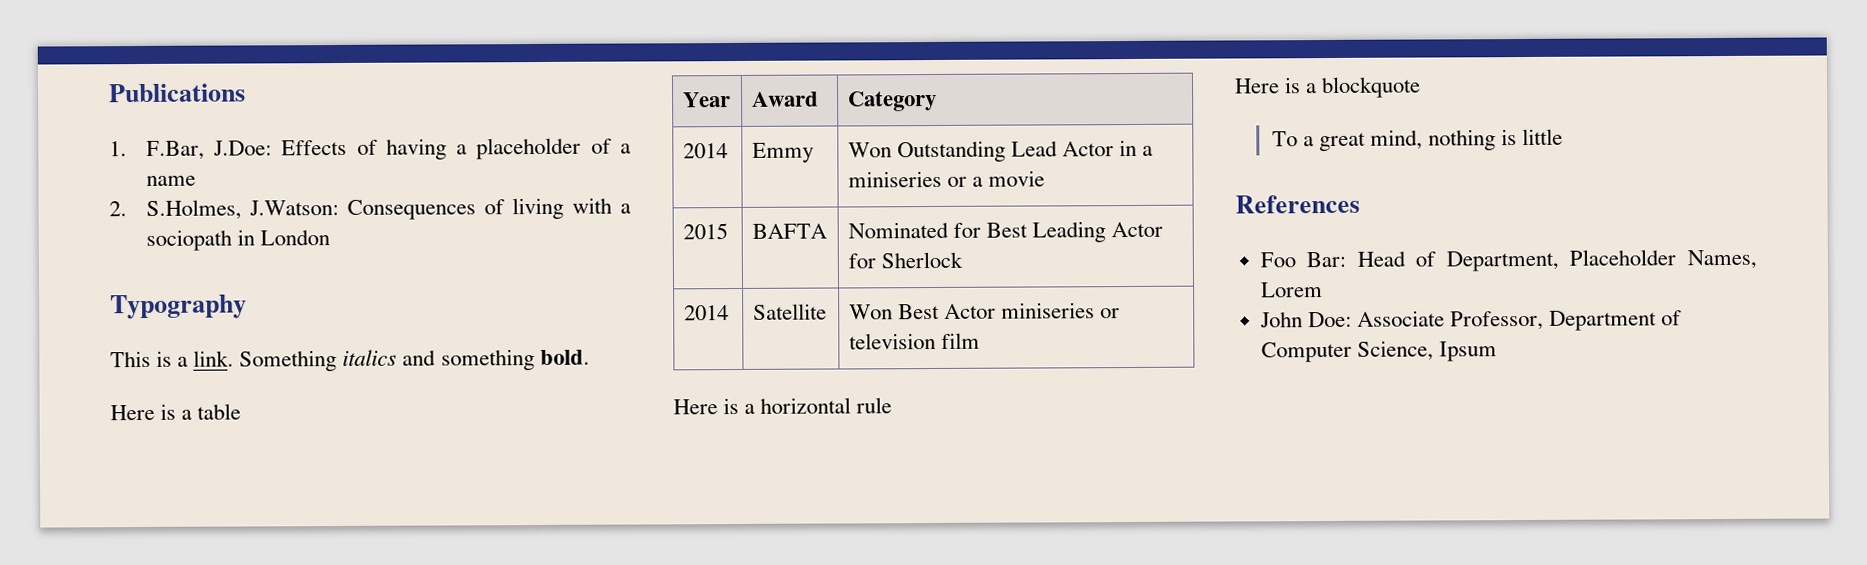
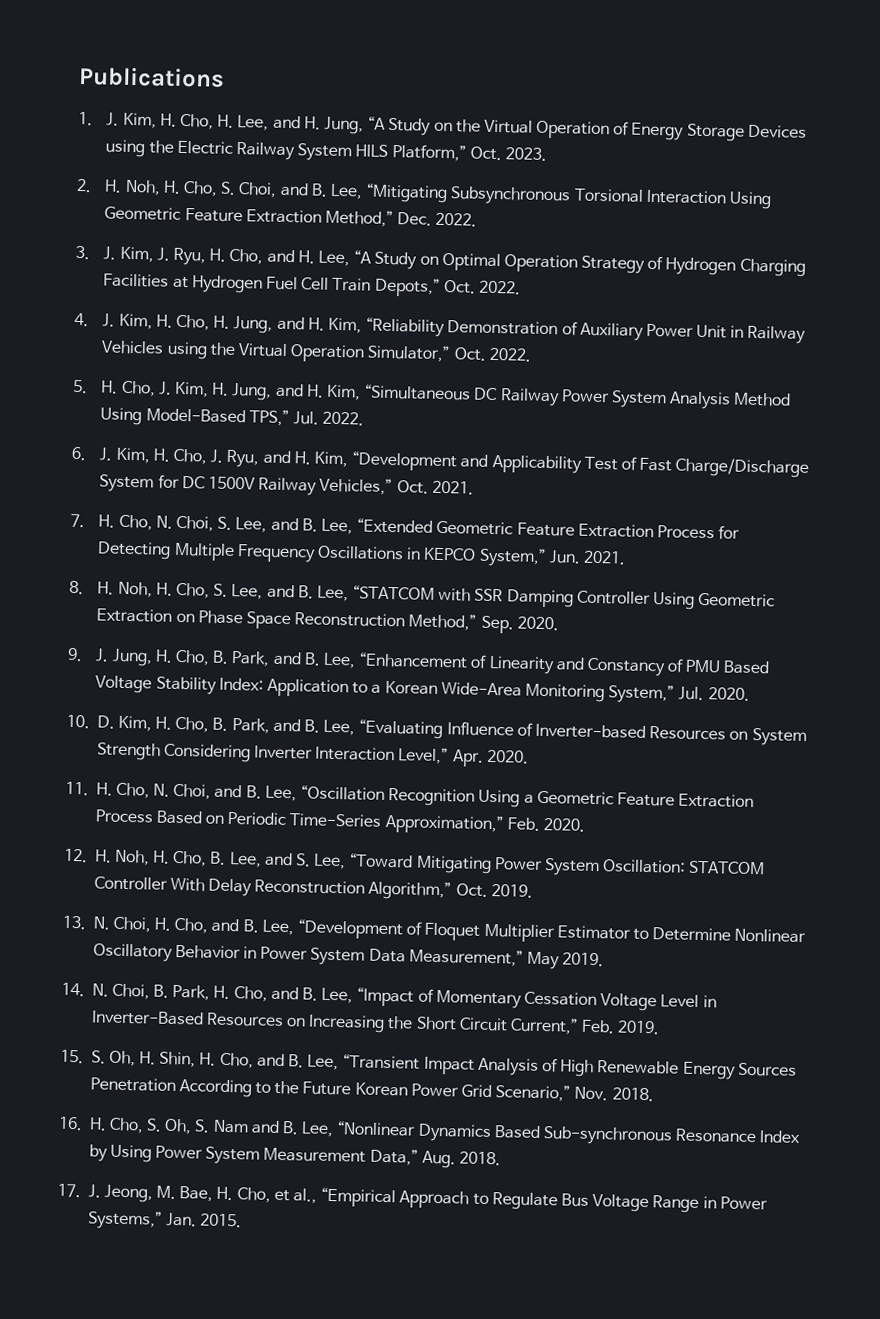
[145,137,631,160] [145,175,196,186] [109,197,631,220] [145,229,330,251] [110,294,247,320] [110,349,590,372] [110,403,242,421] [682,92,731,108] [751,91,819,107] [847,90,937,112] [682,143,728,159] [751,142,814,163] [847,139,1153,163] [847,170,1045,188] [682,223,728,240] [751,223,827,239] [847,221,1163,243] [847,251,963,269] [683,305,729,321] [752,303,827,320] [848,302,1120,320] [848,332,980,350] [673,397,893,415] [1234,76,1422,99] [1271,128,1564,152] [1235,194,1360,214] [1259,249,1757,272] [1260,282,1323,298] [1259,310,1683,331] [1260,340,1497,363] F.Bar, J.Doe: Effects of having a placeholder of a name // 2. S.Holmes, J.Watson: Consequences of living with a sociopath in London // Typography // This is a link. Something italics and something bold. // Here is a table // Year | Award | Category // 2014 | Emmy | Won Outstanding Lead Actor in a miniseries or a movie // 2015 | BAFTA | Nominated for Best Leading Actor for Sherlock // 2014 | Satellite | Won Best Actor miniseries or television film // Here is a horizontal rule // Here is a blockquote // To a great mind, nothing is little // References // Foo Bar: Head of Department, Placeholder Names, Lorem // John Doe: Associate Professor, Department of Computer Science, Ipsum -> [106,112,807,142] [105,139,547,162] [76,178,772,210] [104,206,478,228] [75,245,806,277] [103,273,521,297] [74,312,807,344] [101,340,531,363] [73,379,792,410] [100,407,365,427] [71,446,810,479] [99,474,474,496] [70,513,741,540] [97,541,626,568] [69,580,776,610] [96,608,559,634] [67,647,771,677] [95,675,750,704] [66,714,807,747] [96,742,529,767] [65,781,755,809] [94,809,586,835] [64,848,766,877] [93,876,533,901] [62,915,807,944] [92,943,605,970] [61,982,717,1012] [90,1010,661,1035] [60,1049,797,1080] [89,1077,654,1102] [58,1116,802,1146] [88,1144,502,1169] [57,1183,768,1214] [87,1210,243,1230] J. Kim, H. Cho, H. Lee, and H. Jung, “A Study on the Virtual Operation of Energy Storage Devices using the Electric Railway System HILS Platform,” Oct. 2023. // 2. H. Noh, H. Cho, S. Choi, and B. Lee, “Mitigating Subsynchronous Torsional Interaction Using Geometric Feature Extraction Method,” Dec. 2022. // 3. J. Kim, J. Ryu, H. Cho, and H. Lee, “A Study on Optimal Operation Strategy of Hydrogen Charging Facilities at Hydrogen Fuel Cell Train Depots,” Oct. 2022. // 4. J. Kim, H. Cho, H. Jung, and H. Kim, “Reliability Demonstration of Auxiliary Power Unit in Railway Vehicles using the Virtual Operation Simulator,” Oct. 2022. // 5. H. Cho, J. Kim, H. Jung, and H. Kim, “Simultaneous DC Railway Power System Analysis Method Using Model-Based TPS,” Jul. 2022. // 6. J. Kim, H. Cho, J. Ryu, and H. Kim, “Development and Applicability Test of Fast Charge/Discharge System for DC 1500V Railway Vehicles,” Oct. 2021. // 7. H. Cho, N. Choi, S. Lee, and B. Lee, “Extended Geometric Feature Extraction Process for Detecting Multiple Frequency Oscillations in KEPCO System,” Jun. 2021. // 8. H. Noh, H. Cho, S. Lee, and B. Lee, “STATCOM with SSR Damping Controller Using Geometric Extraction on Phase Space Reconstruction Method,” Sep. 2020. // 9. J. Jung, H. Cho, B. Park, and B. Lee, “Enhancement of Linearity and Constancy of PMU Based Voltage Stability Index: Application to a Korean Wide-Area Monitoring System,” Jul. 2020. // 10. D. Kim, H. Cho, B. Park, and B. Lee, “Evaluating Influence of Inverter-based Resources on System Strength Considering Inverter Interaction Level,” Apr. 2020. // 11. H. Cho, N. Choi, and B. Lee, “Oscillation Recognition Using a Geometric Feature Extraction Process Based on Periodic Time-Series Approximation,” Feb. 2020. // 12. H. Noh, H. Cho, B. Lee, and S. Lee, “Toward Mitigating Power System Oscillation: STATCOM Controller With Delay Reconstruction Algorithm,” Oct. 2019. // 13. N. Choi, H. Cho, and B. Lee, “Development of Floquet Multiplier Estimator to Determine Nonlinear Oscillatory Behavior in Power System Data Measurement,” May 2019. // 14. N. Choi, B. Park, H. Cho, and B. Lee, “Impact of Momentary Cessation Voltage Level in Inverter-Based Resources on Increasing the Short Circuit Current,” Feb. 2019. // 15. S. Oh, H. Shin, H. Cho, and B. Lee, “Transient Impact Analysis of High Renewable Energy Sources Penetration According to the Future Korean Power Grid Scenario,” Nov. 2018. // 16. H. Cho, S. Oh, S. Nam and B. Lee, “Nonlinear Dynamics Based Sub-synchronous Resonance Index by Using Power System Measurement Data,” Aug. 2018. // 17. J. Jeong, M. Bae, H. Cho, et al., “Empirical Approach to Regulate Bus Voltage Range in Power Systems,” Jan. 2015.

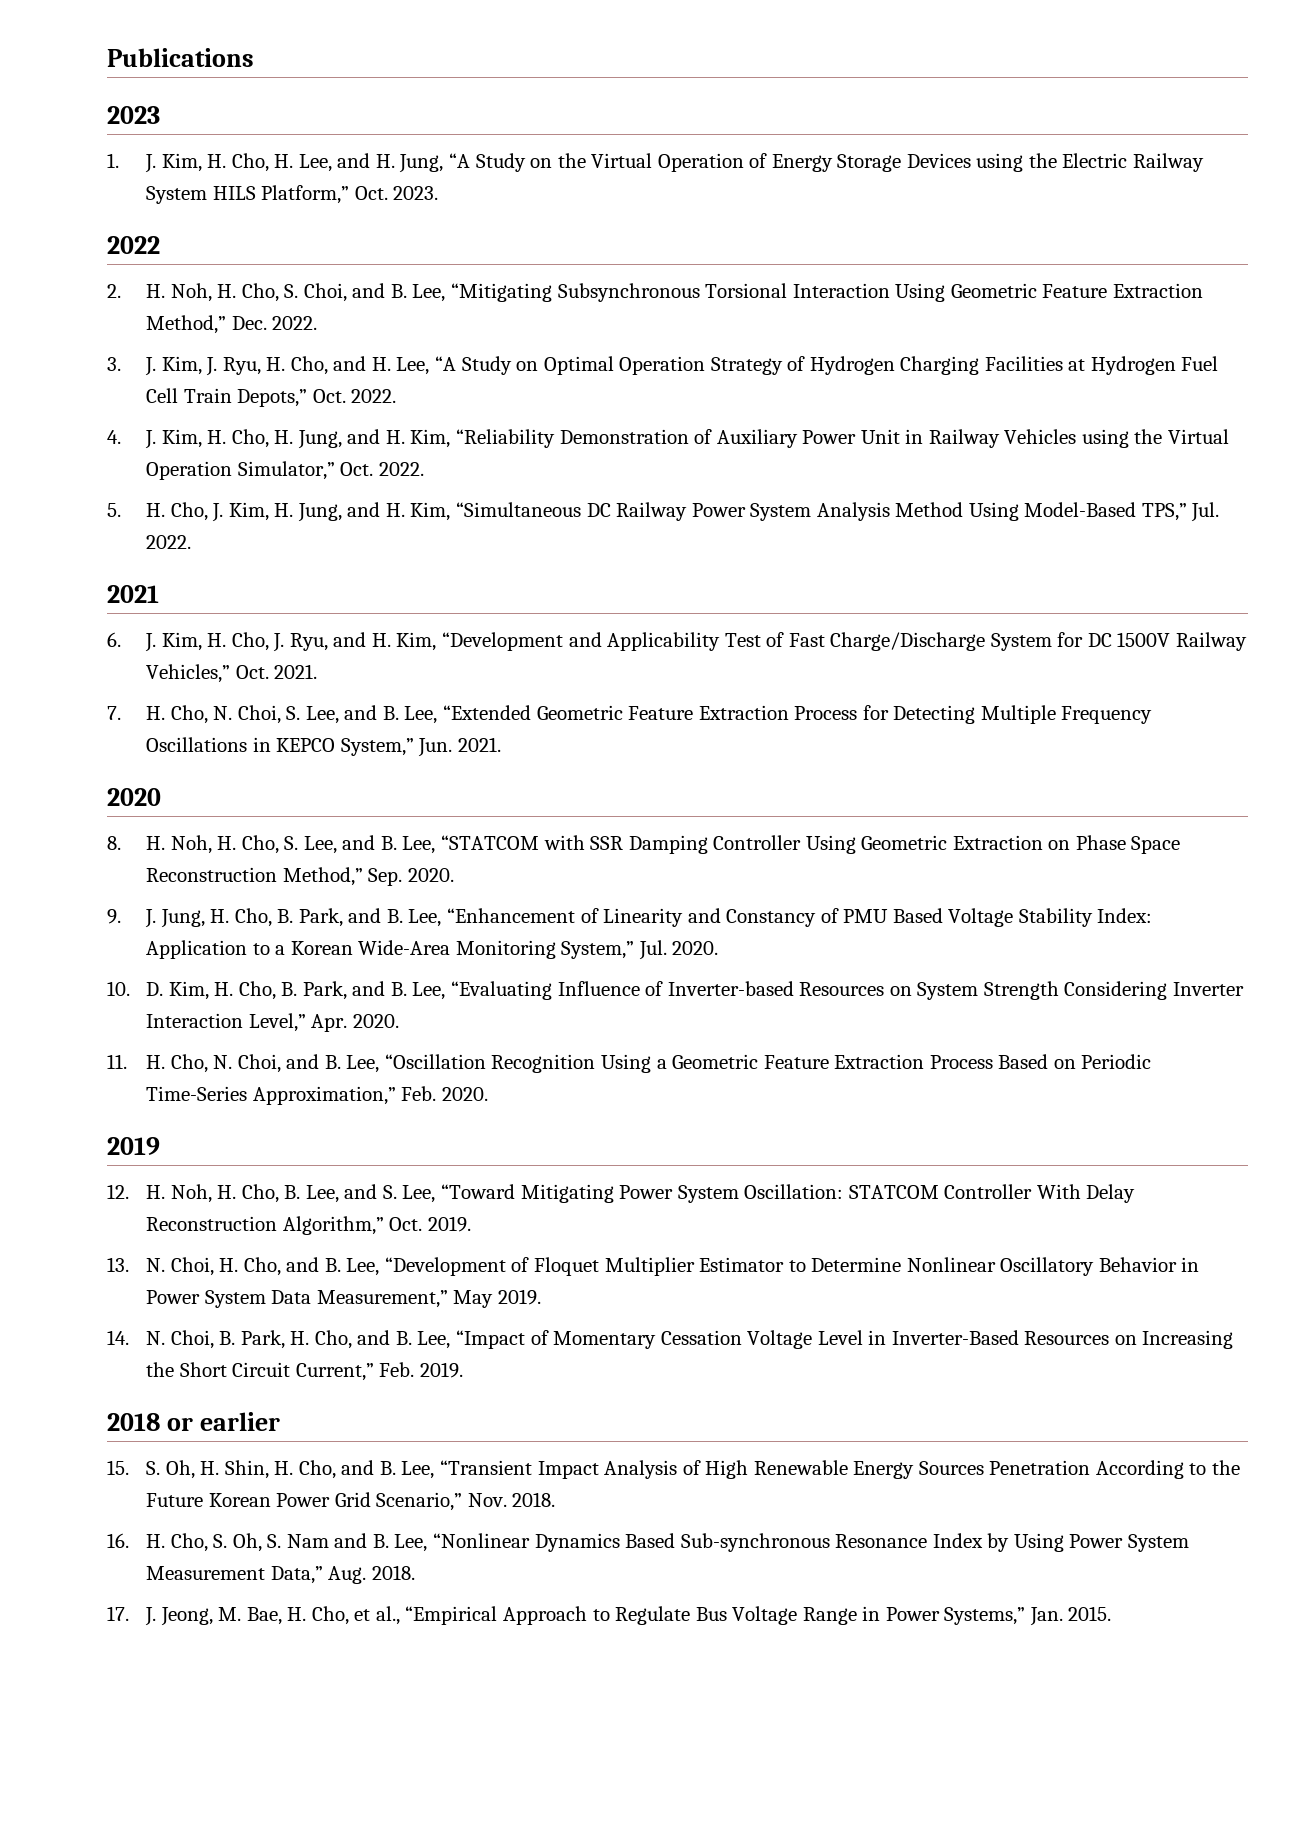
(225, 76) none -> [107,106,160,124] // 2023
(547, 154) none -> [107,236,160,254] // 2022
(365, 418) none -> [107,585,159,603] // 2021
(626, 557) none -> [107,788,161,806] // 2020
(586, 825) none -> [107,1137,160,1155] // 2019
(661, 1027) none -> [107,1412,280,1431] // 2018 or earlier

